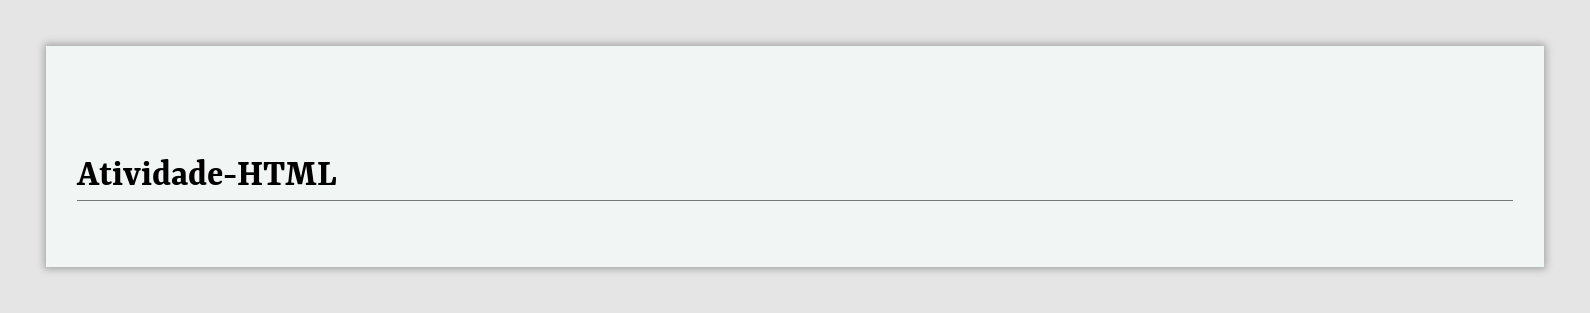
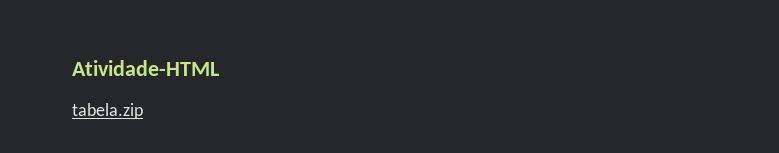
(337, 172) none -> [72,103,143,119] // tabela.zip

